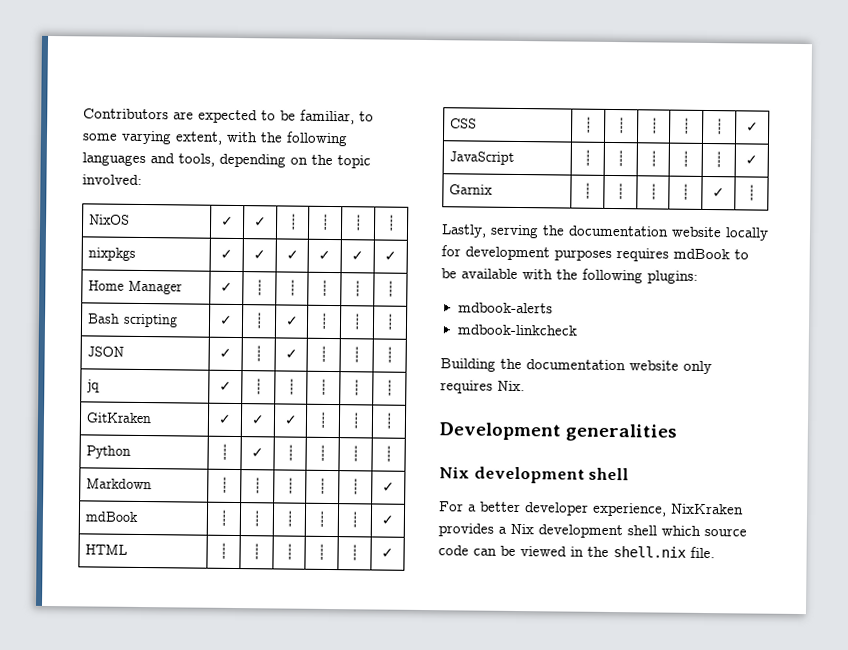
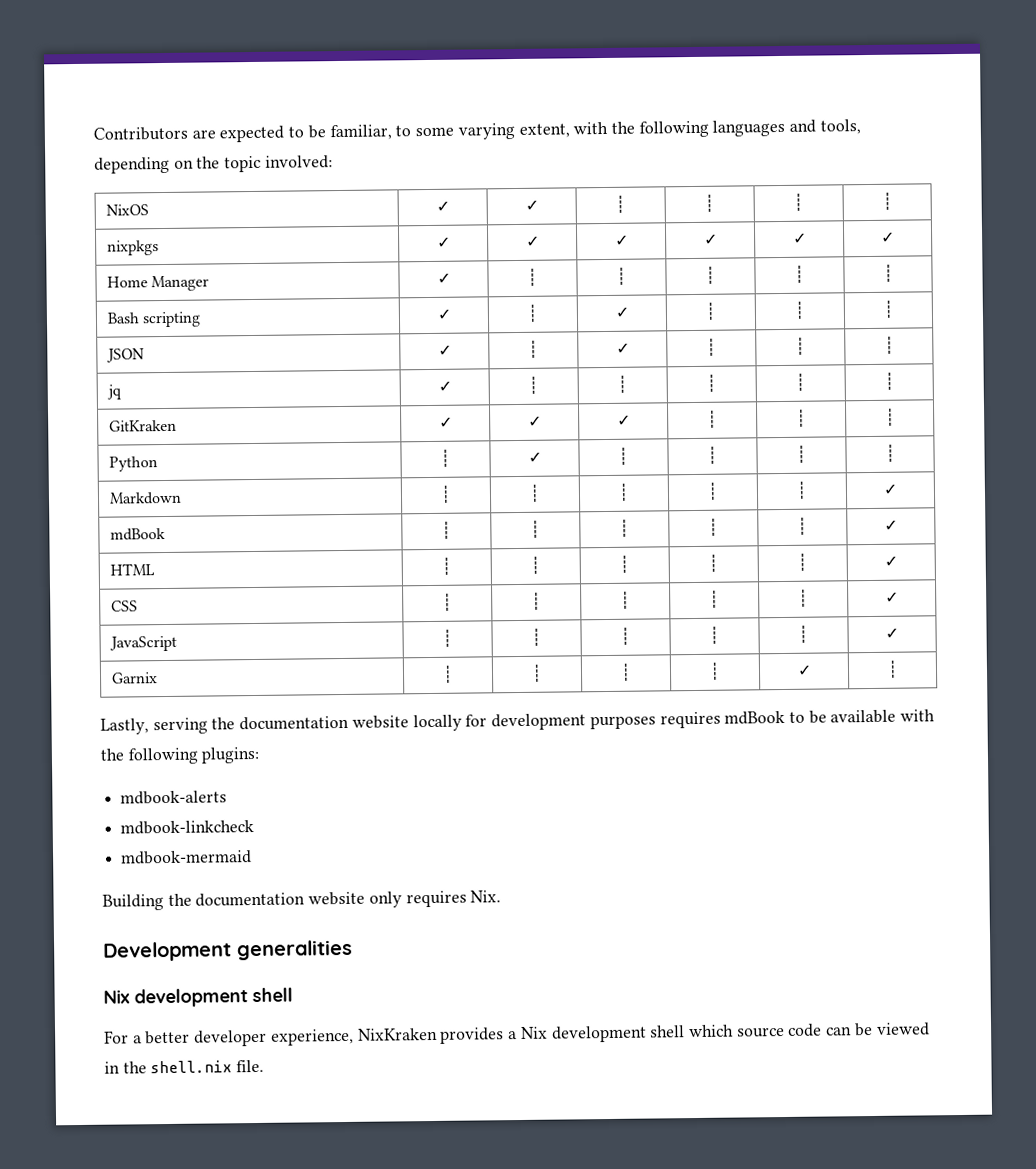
(578, 330) none -> [121,850,253,865] // mdbook-mermaid

